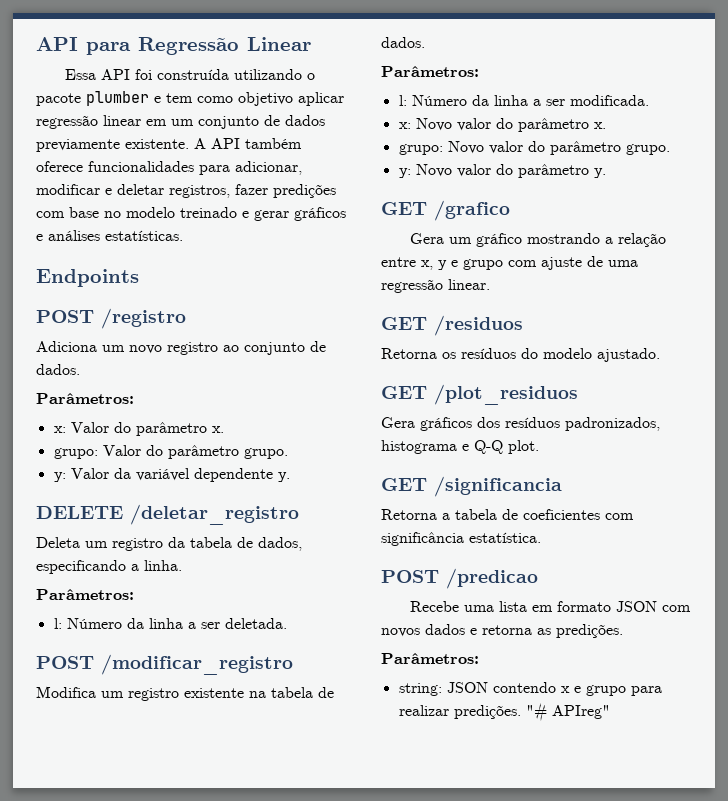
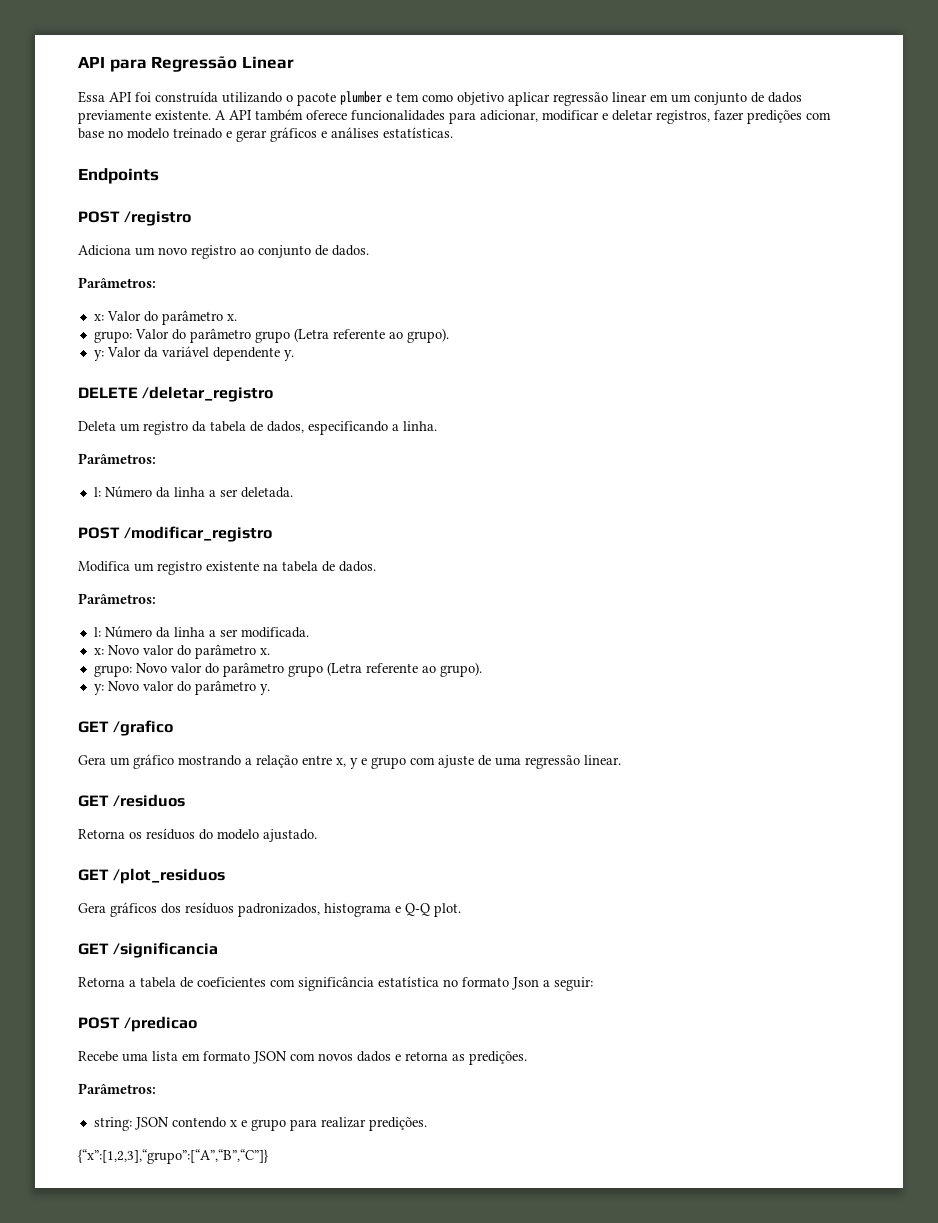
[243,448,288,459] grupo. -> [254,328,449,343] grupo (Letra referente ao grupo).
[625,144,670,155] grupo. -> [287,662,482,677] grupo (Letra referente ao grupo).
[469,532,541,543] estatística. -> [378,976,593,991] estatística no formato Json a seguir:
[525,702,610,722] "# APIreg" -> [78,1149,268,1164] // {“x”:[1,2,3],“grupo”:[“A”,“B”,“C”]}

